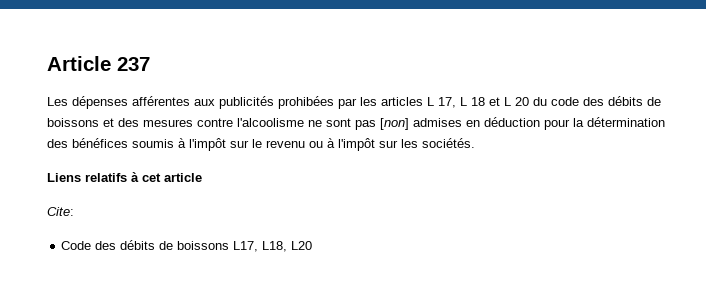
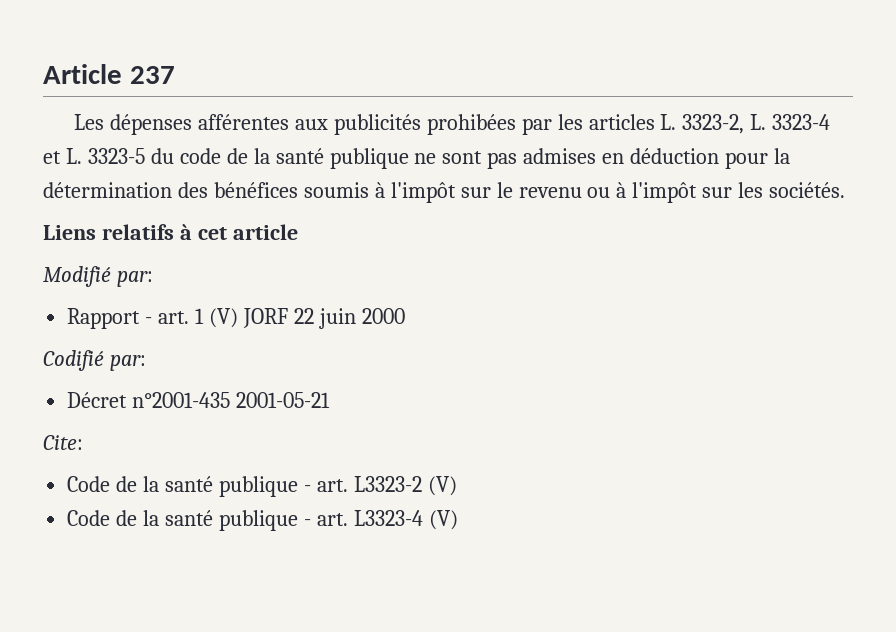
[427,96,661,108] [47,118,304,127] L 17, L 18 et L 20 du code des débits de boissons et des mesures contre l'alcoolisme -> [660,114,831,134] [43,148,409,169] L. 3323-2, L. 3323-4 et L. 3323-5 du code de la santé publique
[380,118,409,130] [non] -> (518, 160) none
[47,207,74,216] [61,240,313,252] Cite: // Code des débits de boissons L17, L18, L20 -> [43,266,153,287] [67,308,405,329] [43,350,146,371] [67,392,331,408] [43,435,83,450] [67,476,457,497] [67,510,458,531] Modifié par: // Rapport - art. 1 (V) JORF 22 juin 2000 // Codifié par: // Décret n°2001-435 2001-05-21 // Cite: // Code de la santé publique - art. L3323-2 (V) // Code de la santé publique - art. L3323-4 (V)

